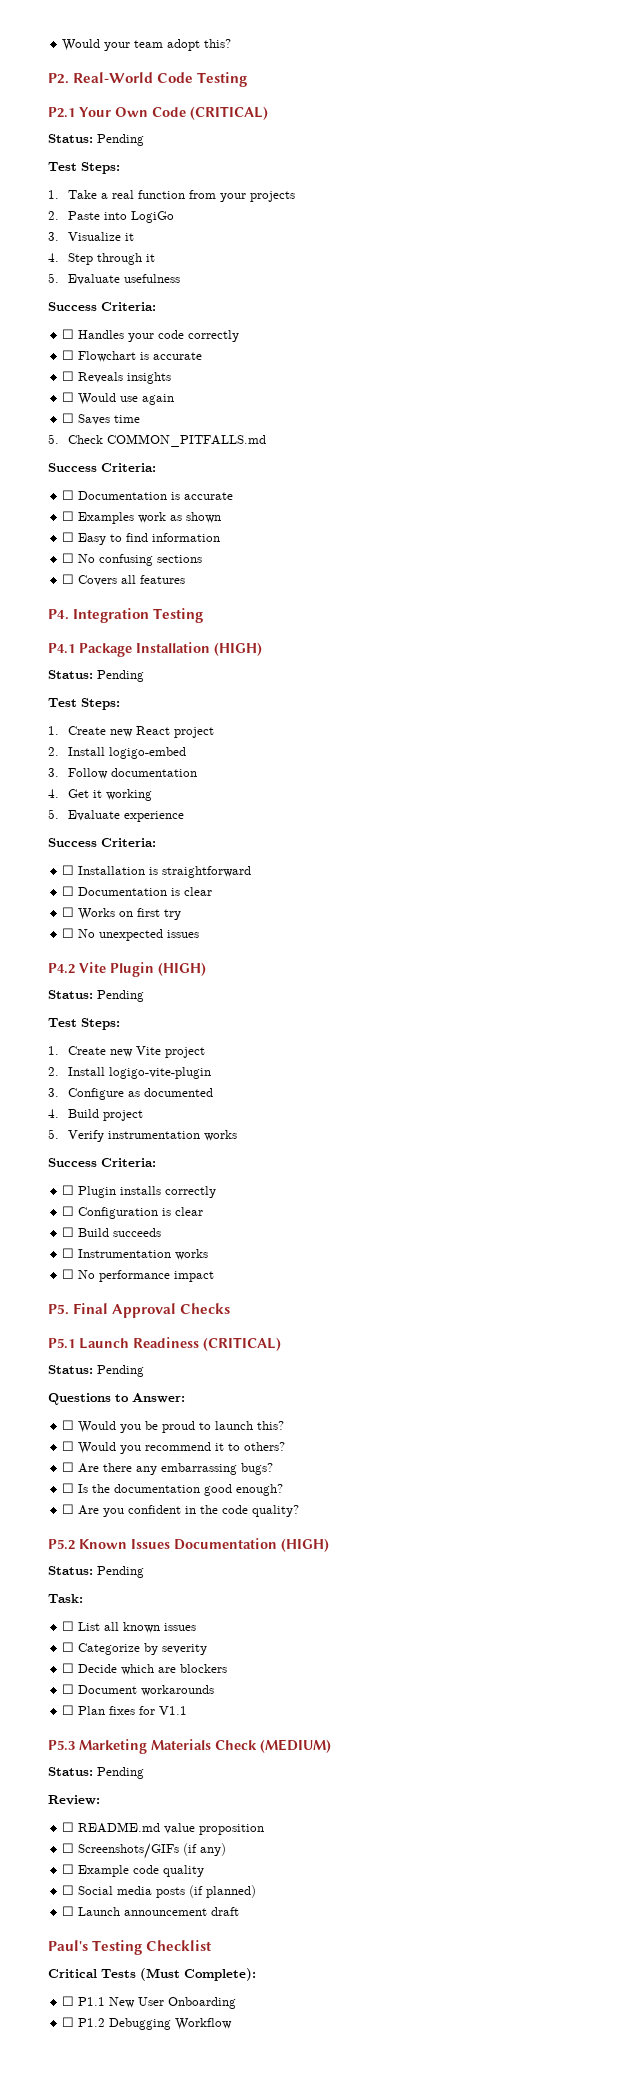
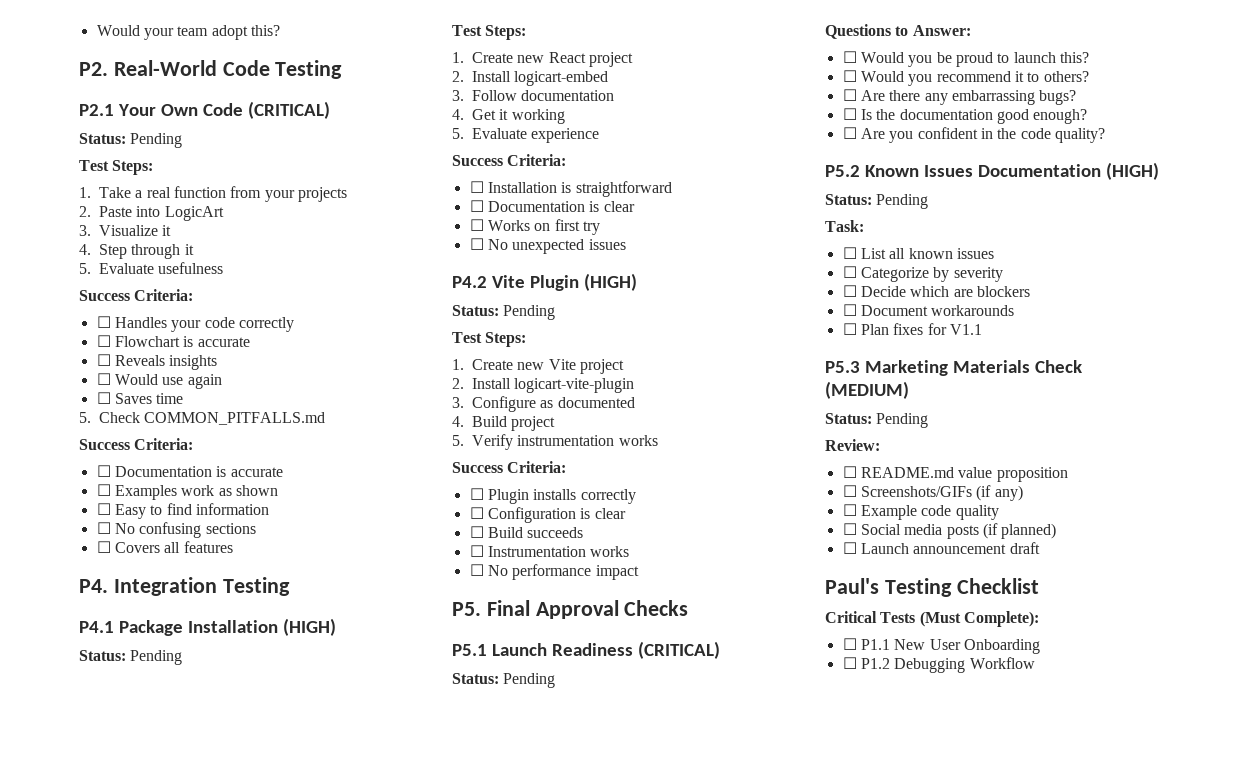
[131,211,175,223] LogiGo -> [164,206,224,221] LogicArt
[109,747,187,759] logigo-embed -> [514,71,609,86] logicart-embed
[109,1067,212,1079] logigo-vite-plugin -> [514,378,635,393] logicart-vite-plugin

